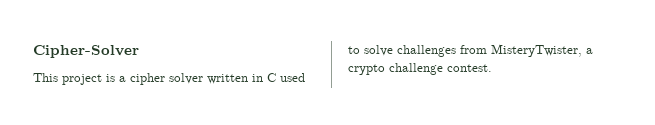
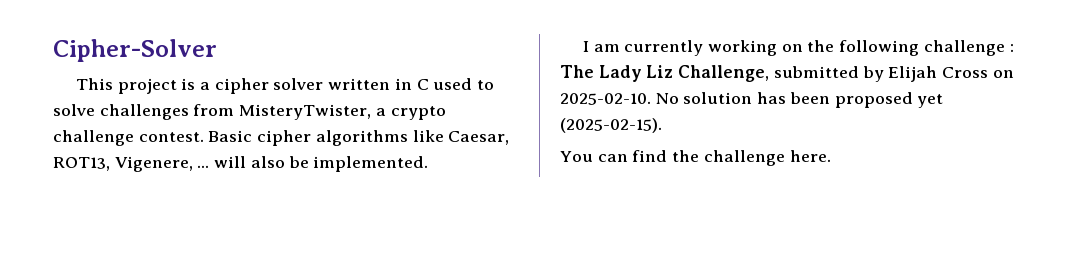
(492, 68) none -> [208,130,510,146] [53,156,429,172] [582,40,1014,56] [560,65,1014,82] [560,92,944,108] [560,118,662,133] [560,150,831,166] Basic cipher algorithms like Caesar, ROT13, Vigenere, ... will also be implemented. // I am currently working on the following challenge : The Lady Liz Challenge, submitted by Elijah Cross on 2025-02-10. No solution has been proposed yet (2025-02-15). // You can find the challenge here.

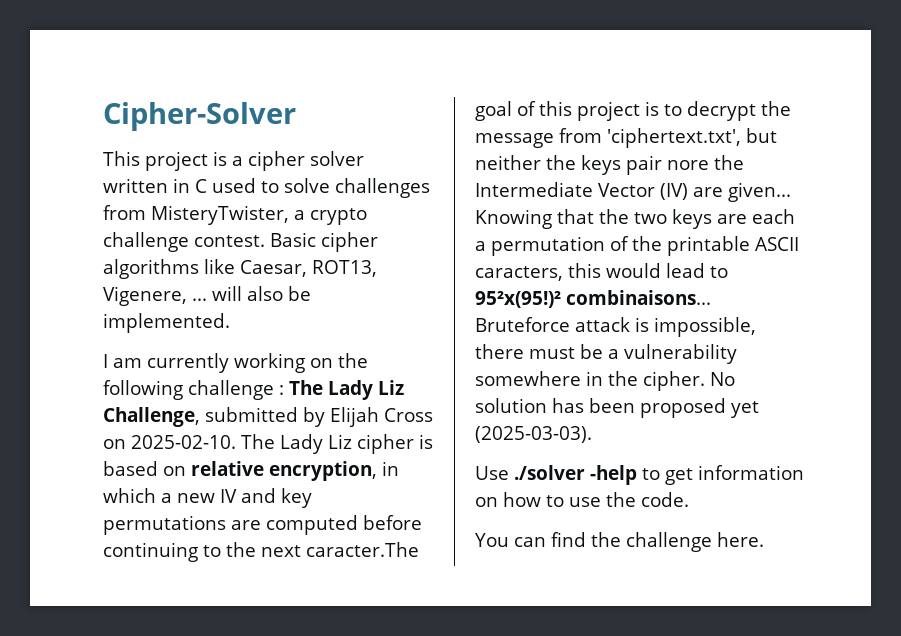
(651, 99) none -> [241,434,433,454] [103,461,399,481] [103,488,312,508] [103,515,422,535] [103,542,419,562] [475,101,791,121] [475,128,777,148] [475,155,744,175] [475,182,791,202] [475,209,795,229] [475,236,799,256] [475,263,728,281] [475,290,711,308] [475,317,756,337] [475,344,737,364] [475,371,705,391] The Lady Liz cipher is based on relative encryption, in which a new IV and key permutations are computed before continuing to the next caracter.The goal of this project is to decrypt the message from 'ciphertext.txt', but neither the keys pair nore the Intermediate Vector (IV) are given... Knowing that the two keys are each a permutation of the printable ASCII caracters, this would lead to 95²x(95!)² combinaisons... Bruteforce attack is impossible, there must be a vulnerability somewhere in the cipher.
[560,118,662,133] (2025-02-15). -> [475,426,592,443] [475,465,804,485] [475,492,689,507] (2025-03-03). // Use ./solver -help to get information on how to use the code.

